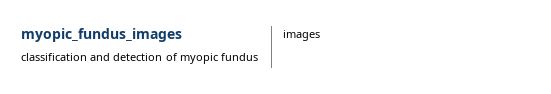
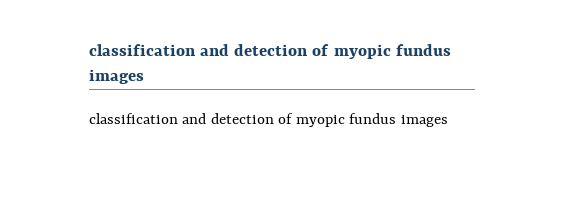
[21,28,182,42] myopic_fundus_images -> [89,44,451,59] [89,69,144,84] classification and detection of myopic fundus images

